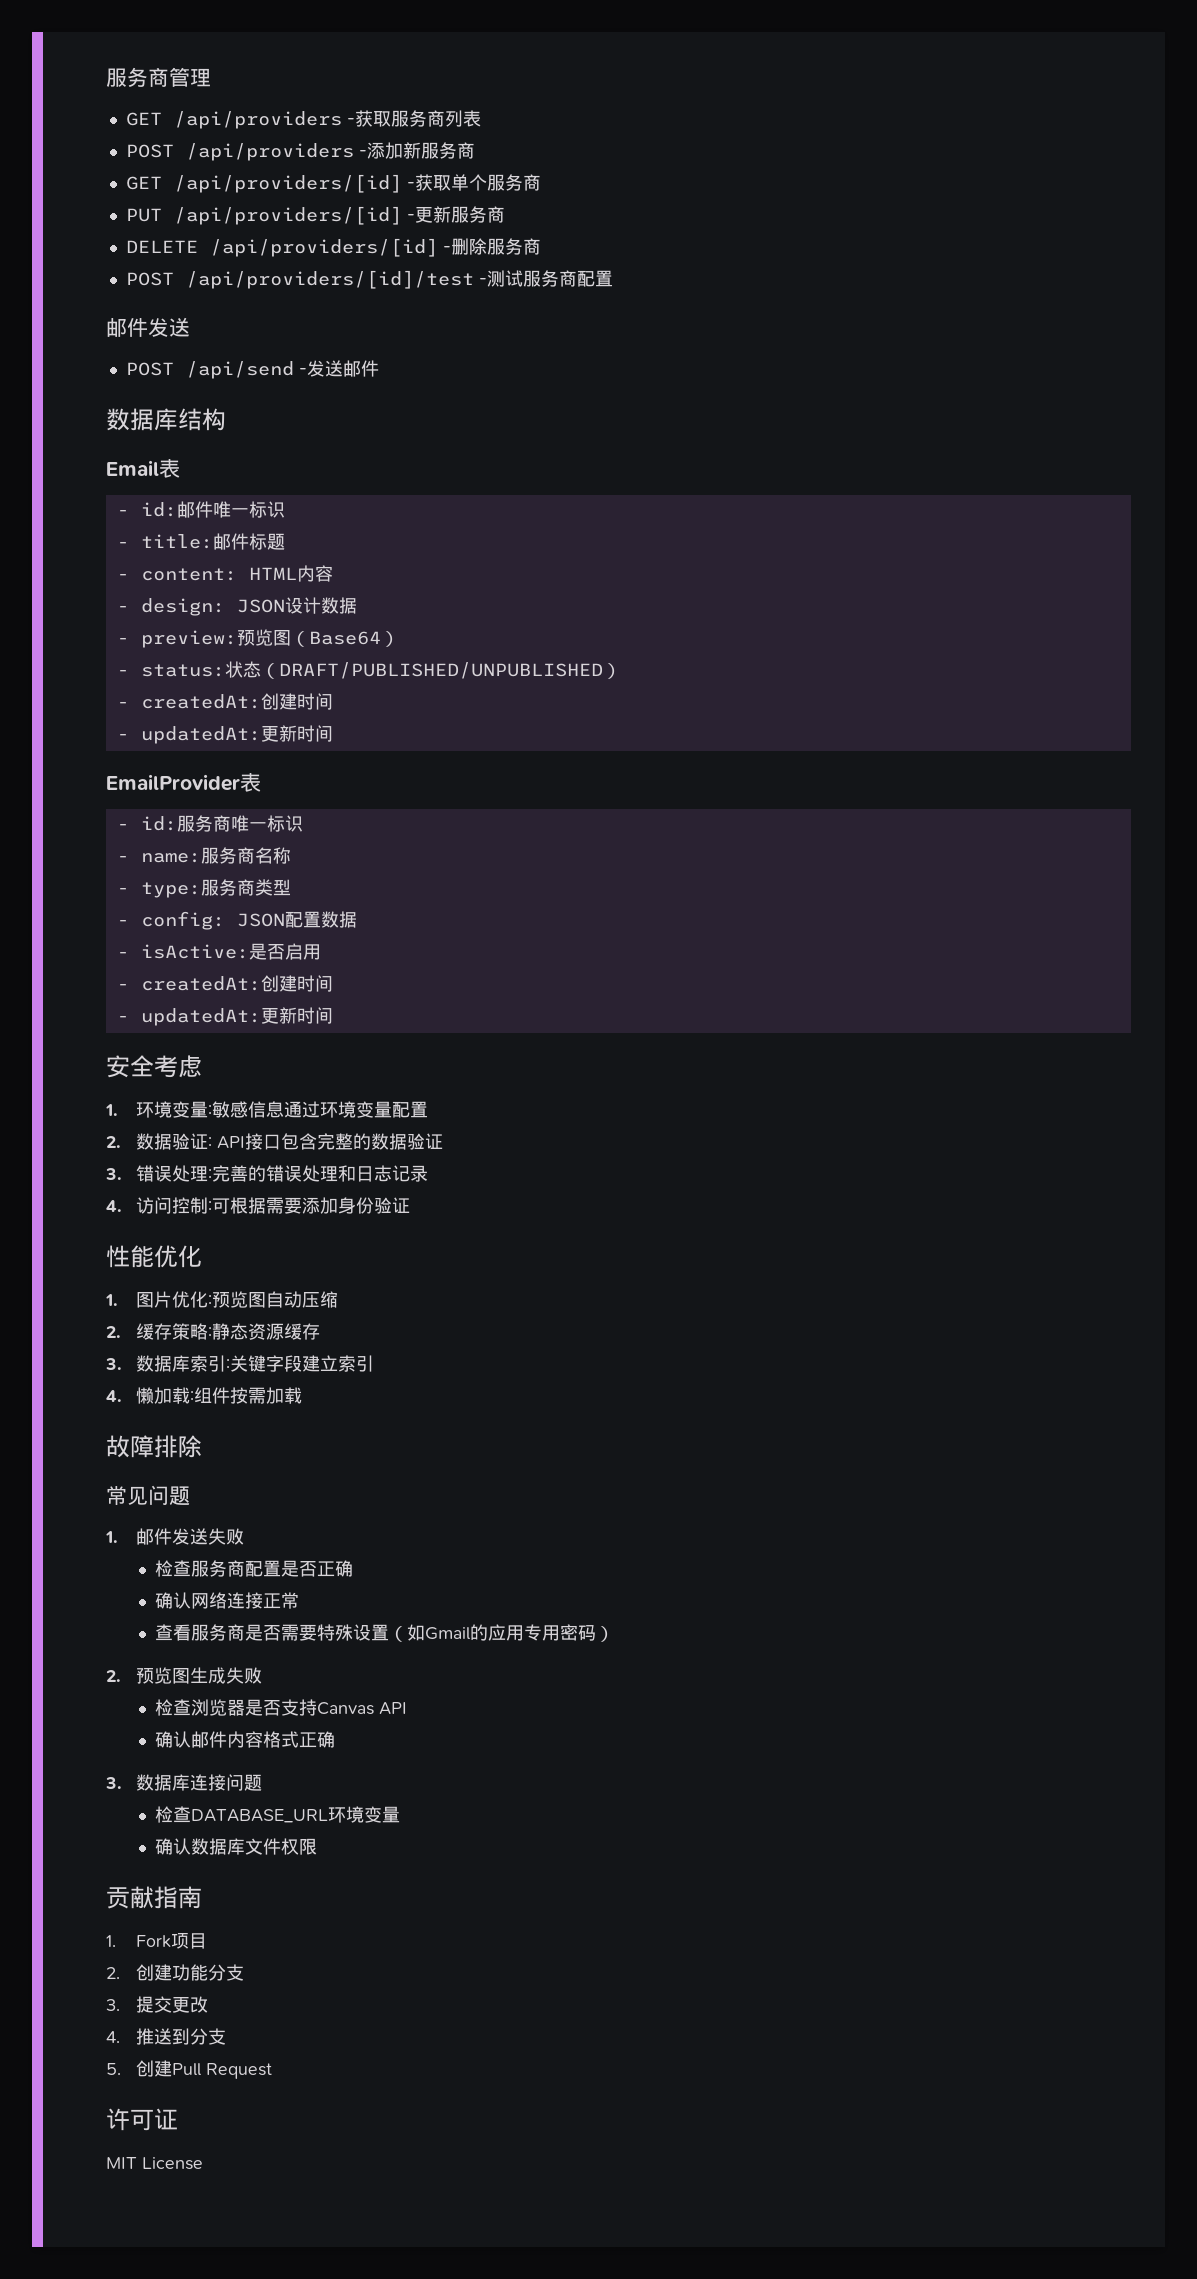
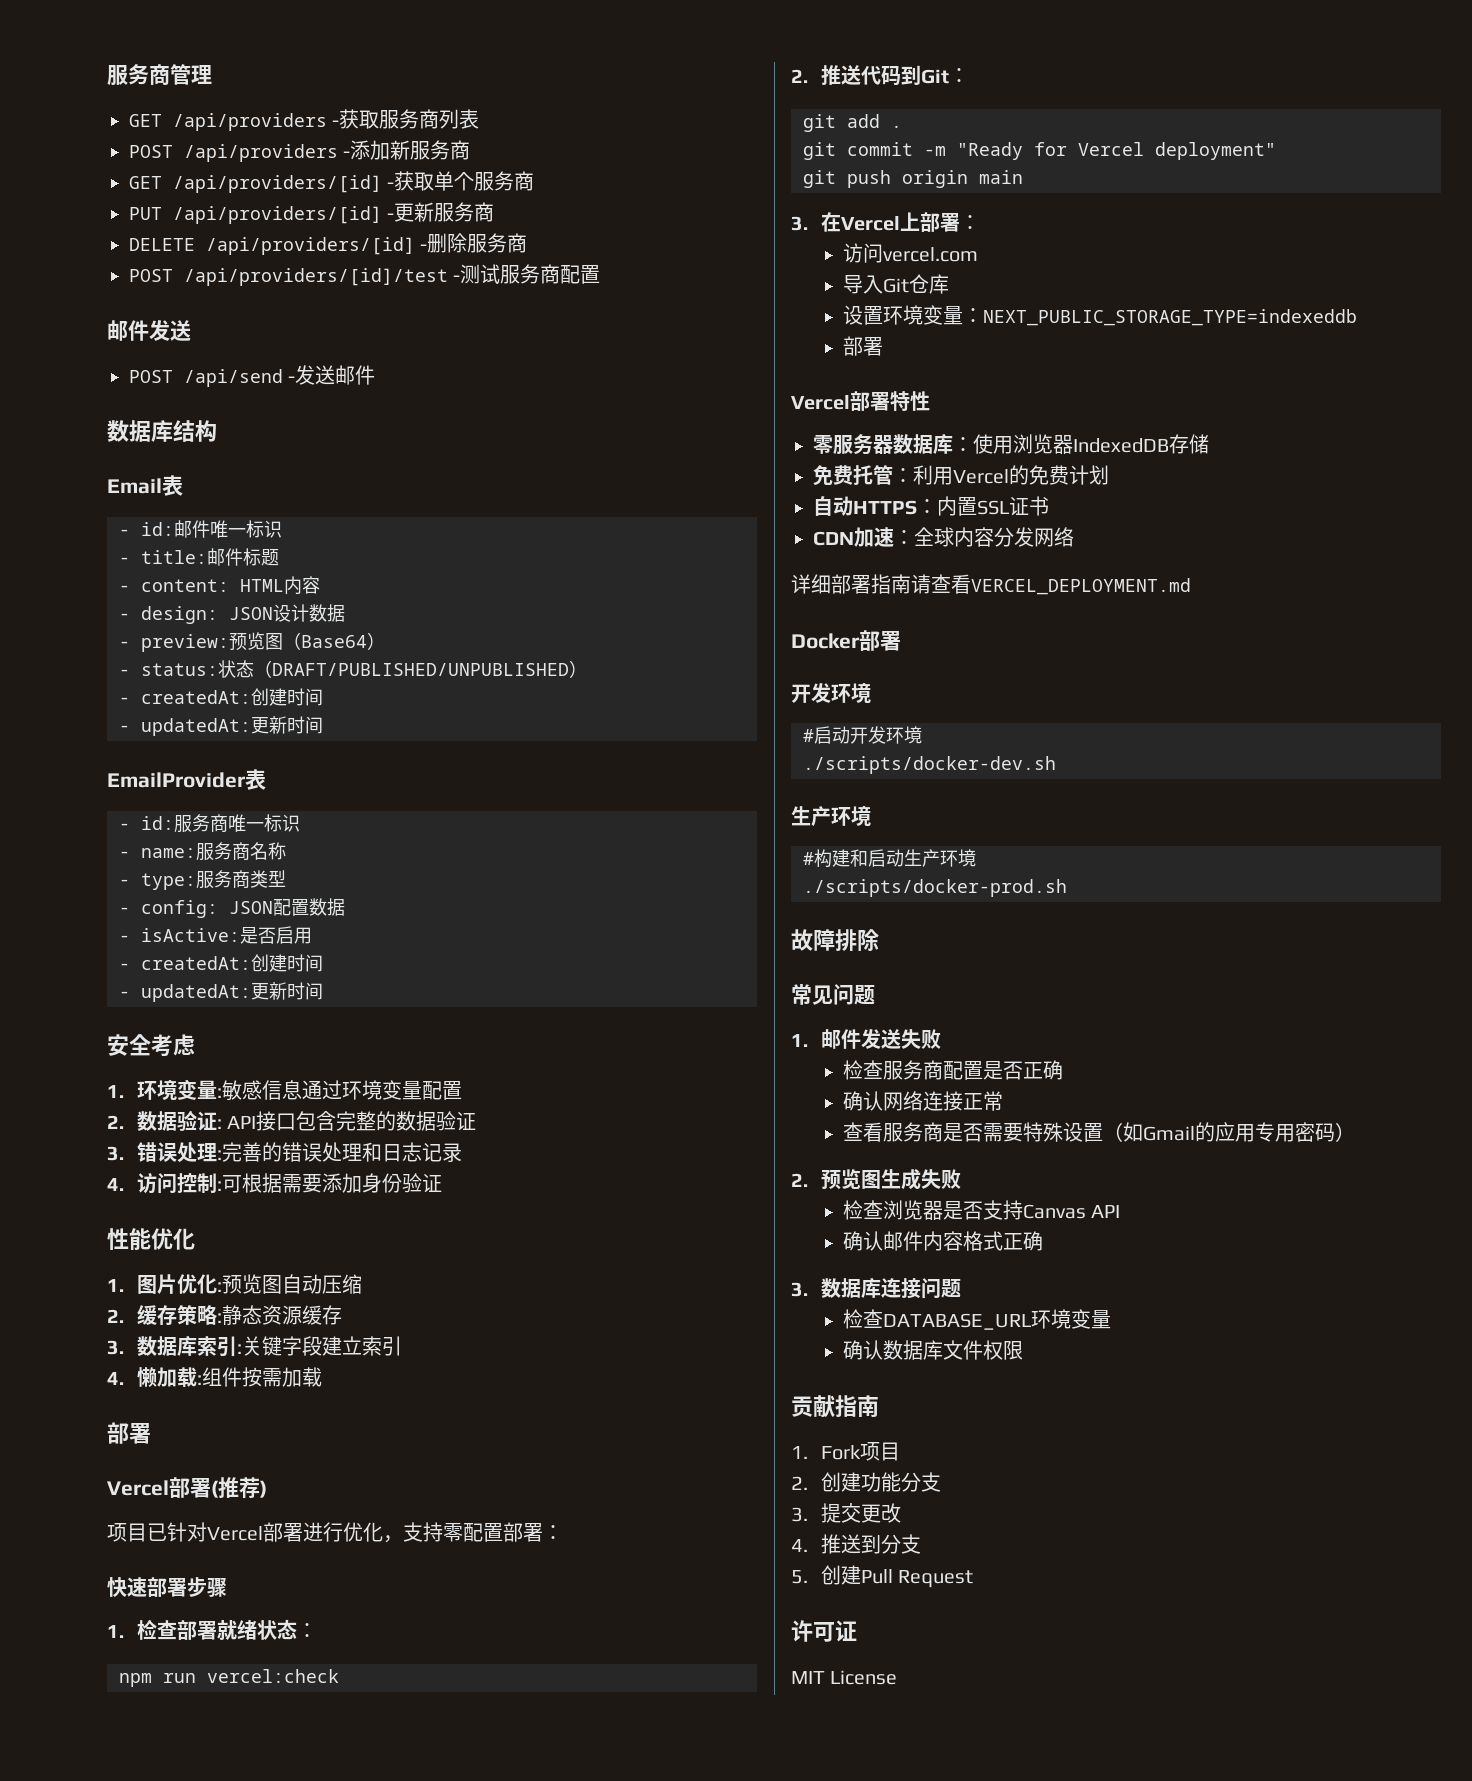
(302, 1395) none -> [107,1422,151,1444] [107,1477,267,1499] [107,1522,563,1543] [107,1577,227,1597] [107,1619,317,1640] [119,1669,339,1687] [791,65,969,86] [803,114,902,132] [803,142,1276,160] [803,170,1023,188] [791,212,980,232] [842,243,978,263] [842,274,949,294] [842,305,1357,326] [842,336,883,356] [791,391,930,412] [813,434,1209,455] [813,465,1109,486] [813,496,1049,516] [813,527,1074,547] [791,574,1191,595] [791,630,901,651] [791,683,871,703] [803,726,922,744] [803,756,1056,774] [791,806,871,827] [803,849,976,868] [803,879,1067,897] // 部署 // Vercel部署(推荐) // 项目已针对Vercel部署进行优化，支持零配置部署： // 快速部署步骤 // 1.检查部署就绪状态： // npm run vercel:check // 2.推送代码到Git： // git add . // git commit -m "Ready for Vercel deployment" // git push origin main // 3.在Vercel上部署： // 访问vercel.com // 导入Git仓库 // 设置环境变量：NEXT_PUBLIC_STORAGE_TYPE=indexeddb // 部署 // Vercel部署特性 // 零服务器数据库：使用浏览器IndexedDB存储 // 免费托管：利用Vercel的免费计划 // 自动HTTPS：内置SSL证书 // CDN加速：全球内容分发网络 // 详细部署指南请查看VERCEL_DEPLOYMENT.md // Docker部署 // 开发环境 // #启动开发环境 // ./scripts/docker-dev.sh // 生产环境 // #构建和启动生产环境 // ./scripts/docker-prod.sh

